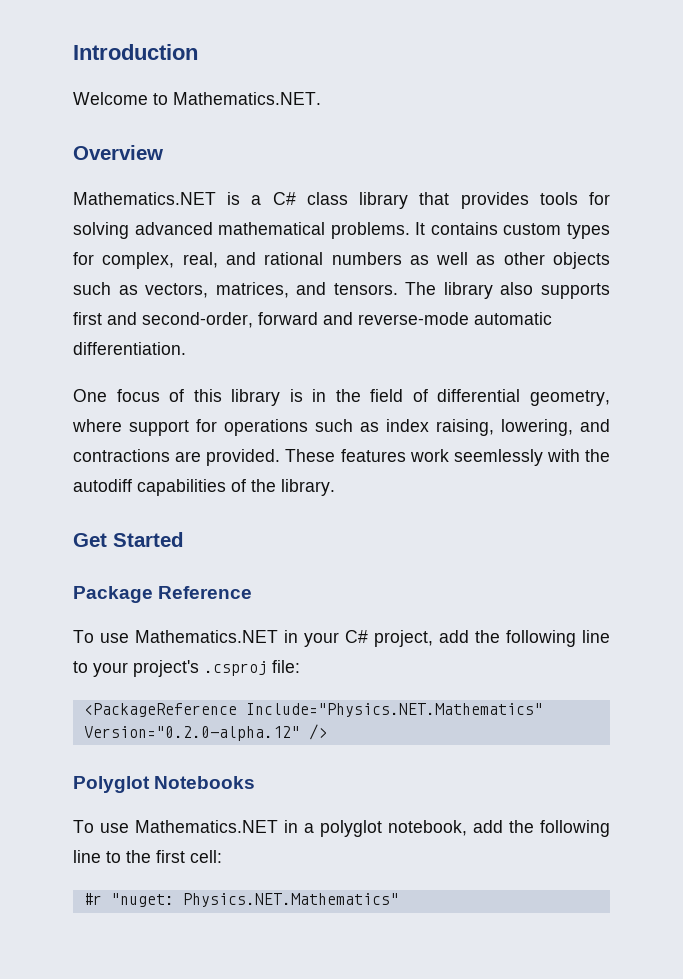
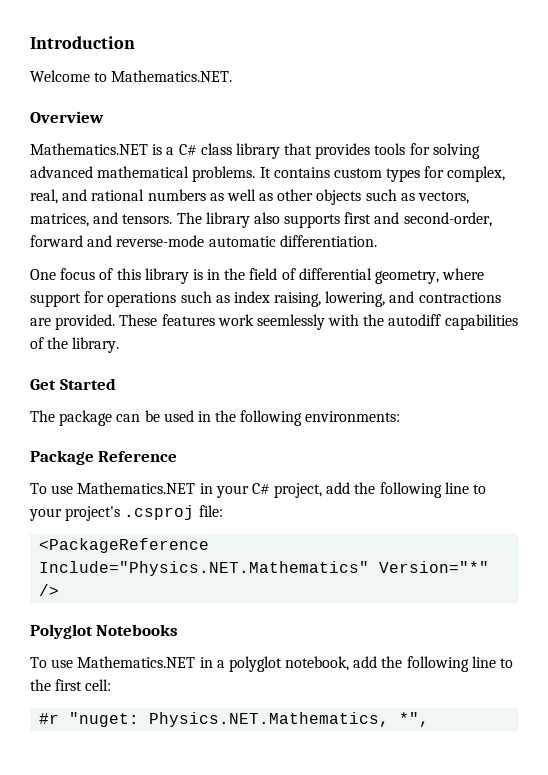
(184, 539) none -> [30,410,401,426] // The package can be used in the following environments:
[83,726,300,741] Version="0.2.0-alpha.12" -> [379,561,490,573] Version="*"
[182,893,399,907] Physics.NET.Mathematics" -> [149,712,430,727] Physics.NET.Mathematics, *",

